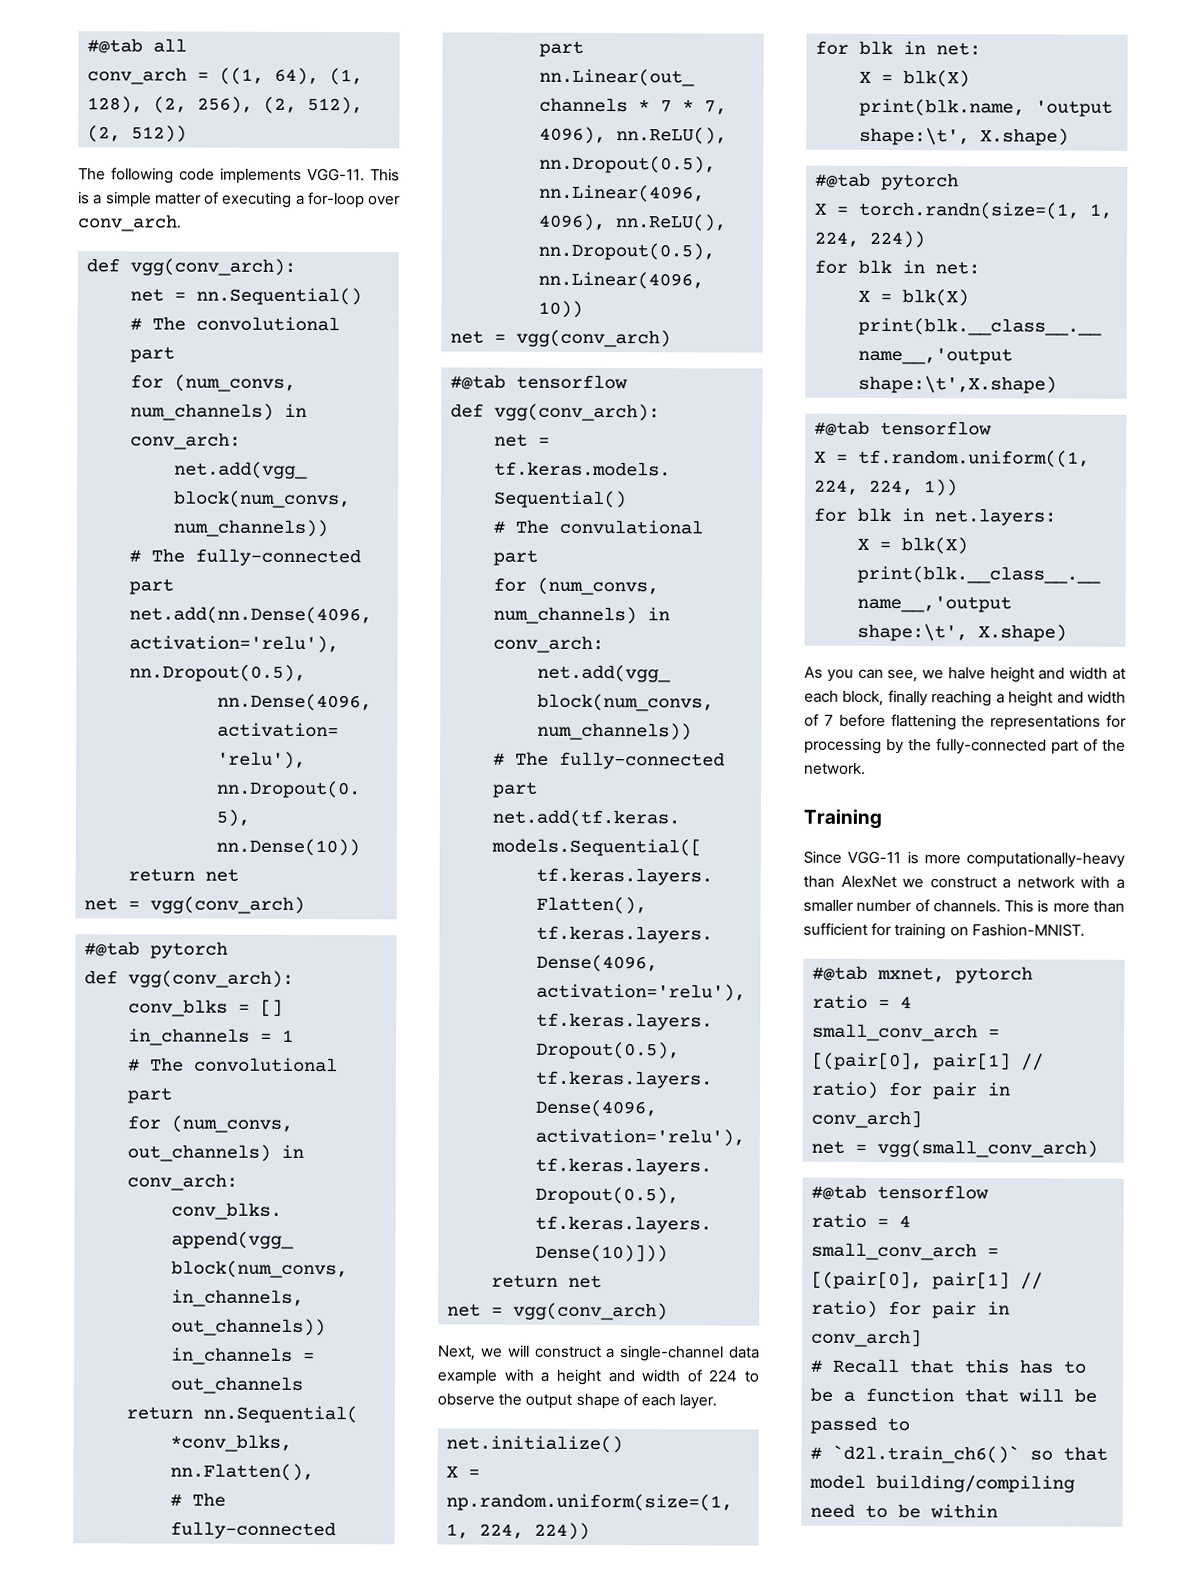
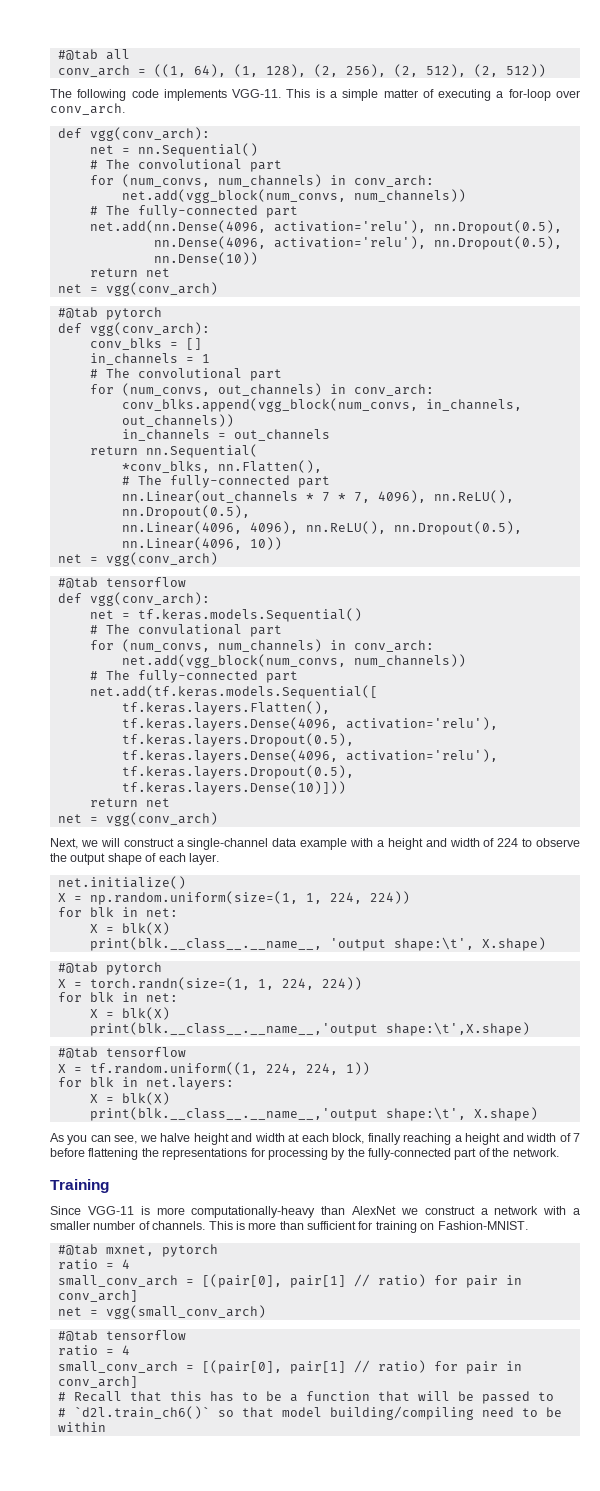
[859,98,1026,117] print(blk.name, -> [89,937,322,951] print(blk.__class__.__name__,

